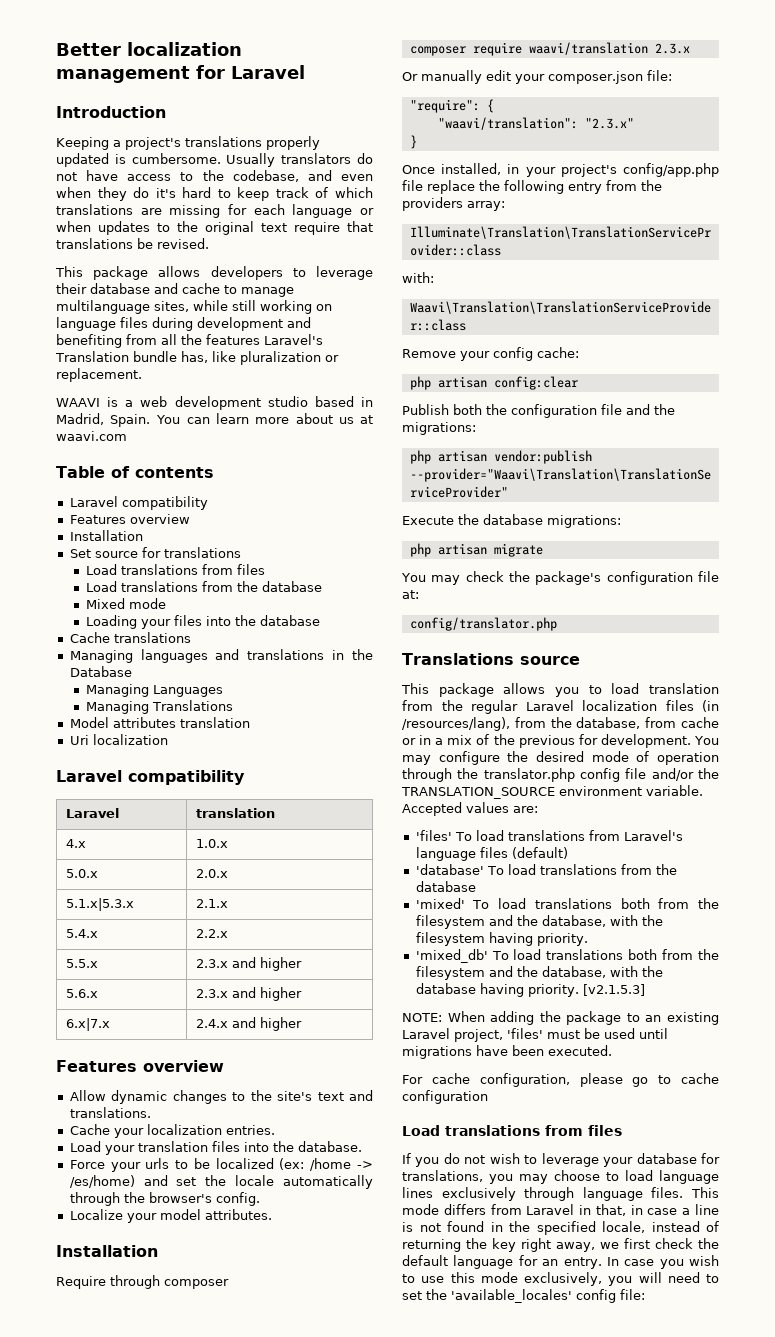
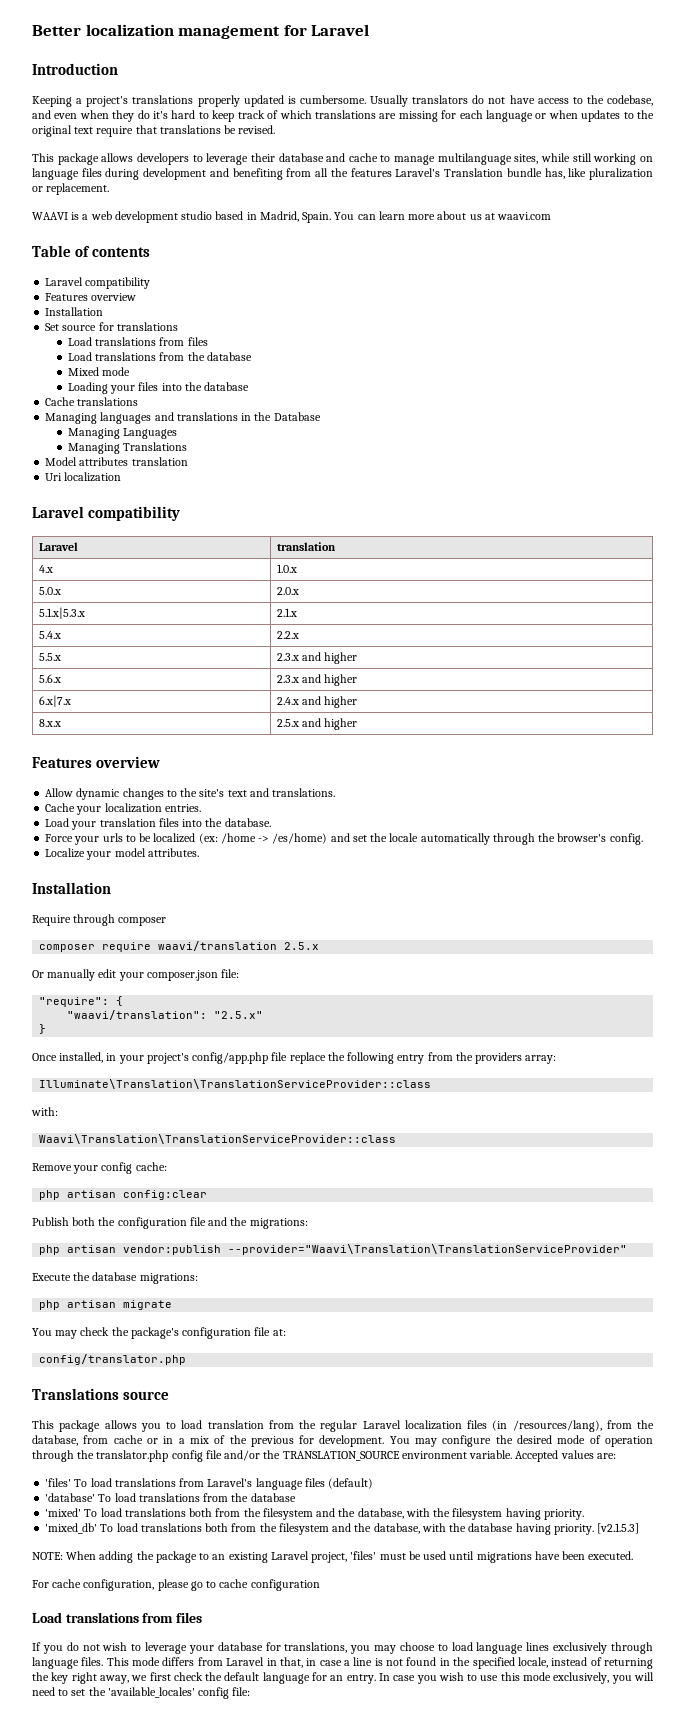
(302, 1024) none -> [38,719,61,727] [276,718,358,730] // 8.x.x | 2.5.x and higher
[654,43,690,54] 2.3.x -> [284,942,320,950] 2.5.x
[584,118,634,129] "2.3.x" -> [214,1011,264,1019] "2.5.x"

